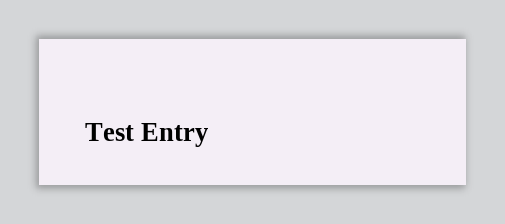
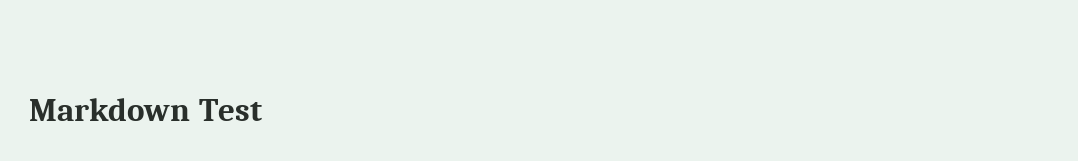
[85,123,209,147] Test Entry -> [29,98,262,121] Markdown Test

